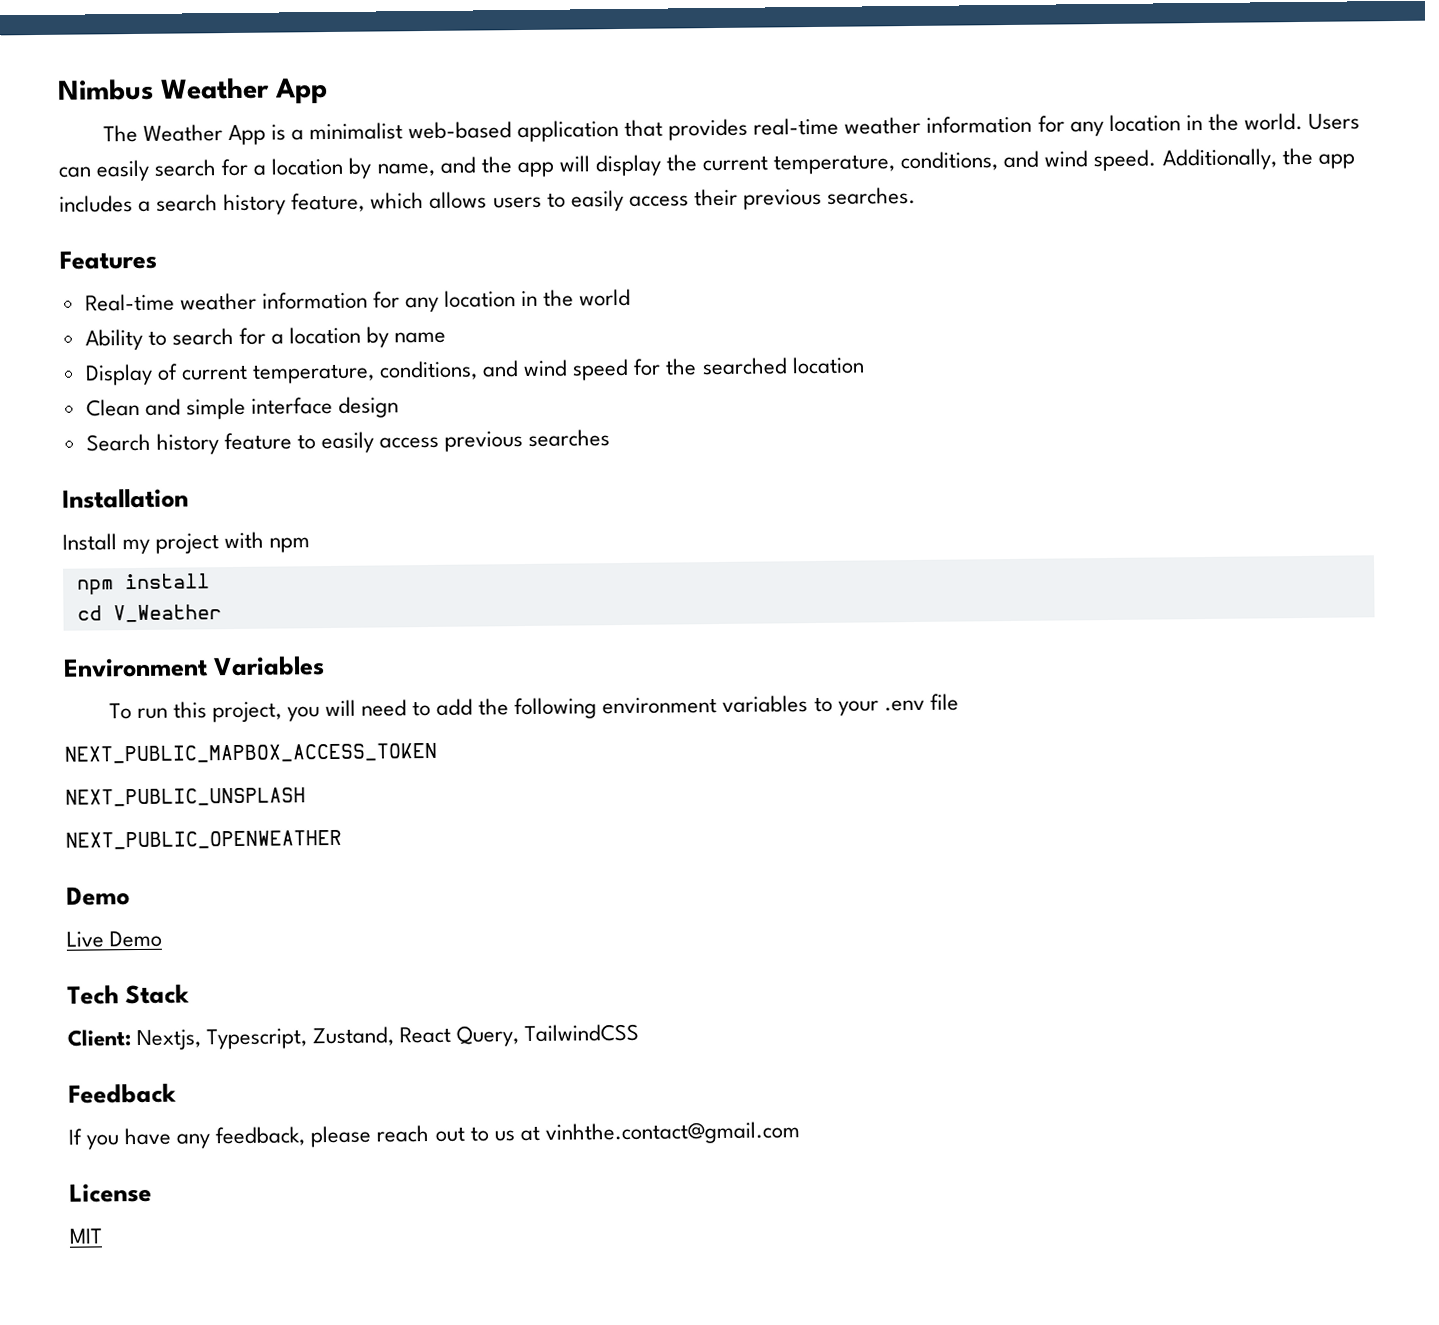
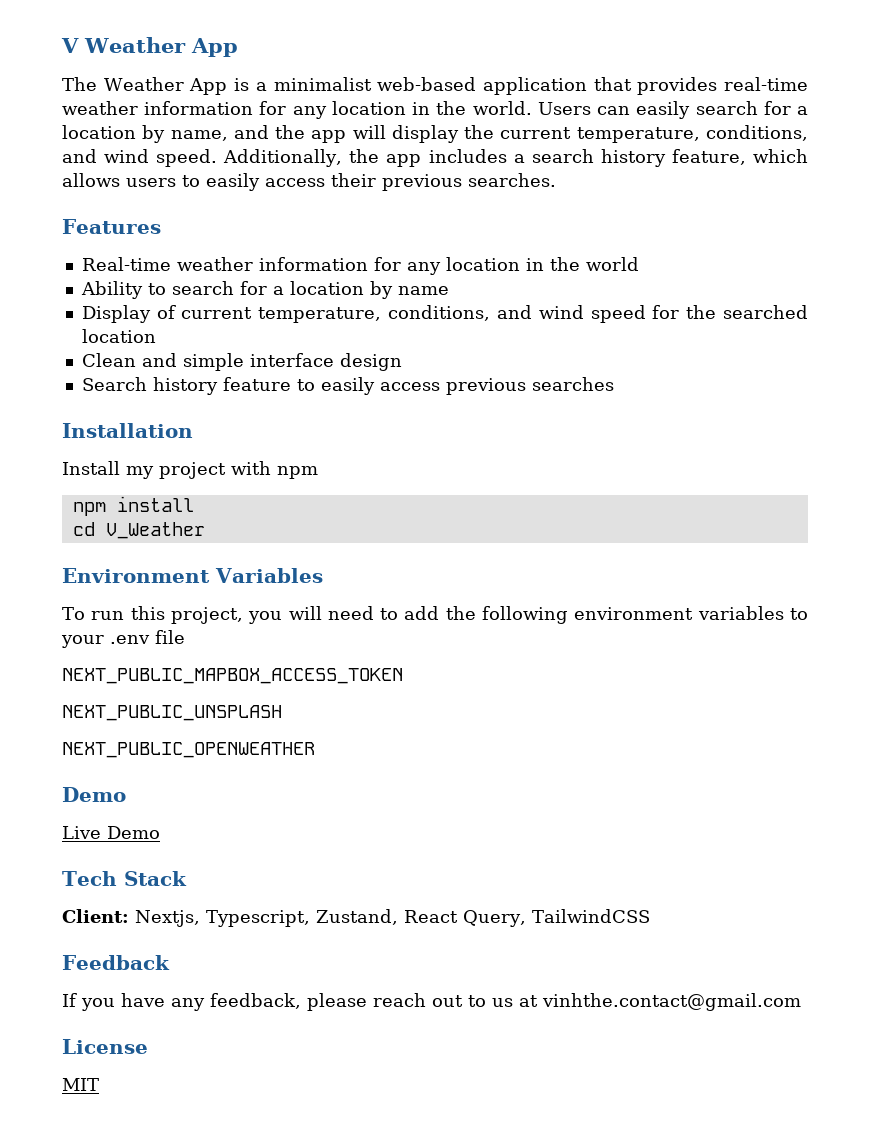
[57,78,154,101] Nimbus -> [61,38,79,53] V

